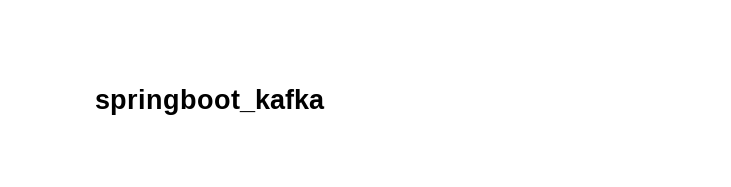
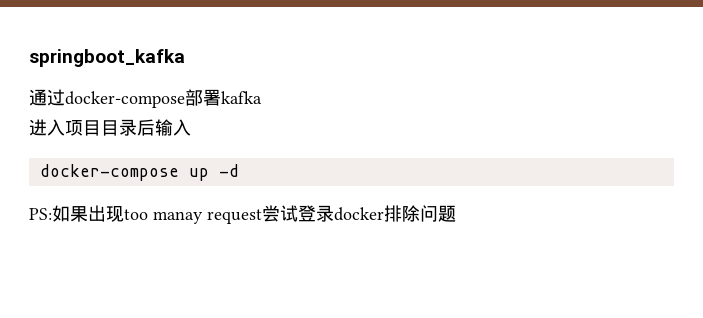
(325, 102) none -> [29,89,262,108] [29,119,191,136] [39,164,239,181] [29,205,456,224] // 通过docker-compose部署kafka // 进入项目目录后输入 // docker-compose up -d // PS:如果出现too manay request尝试登录docker排除问题

